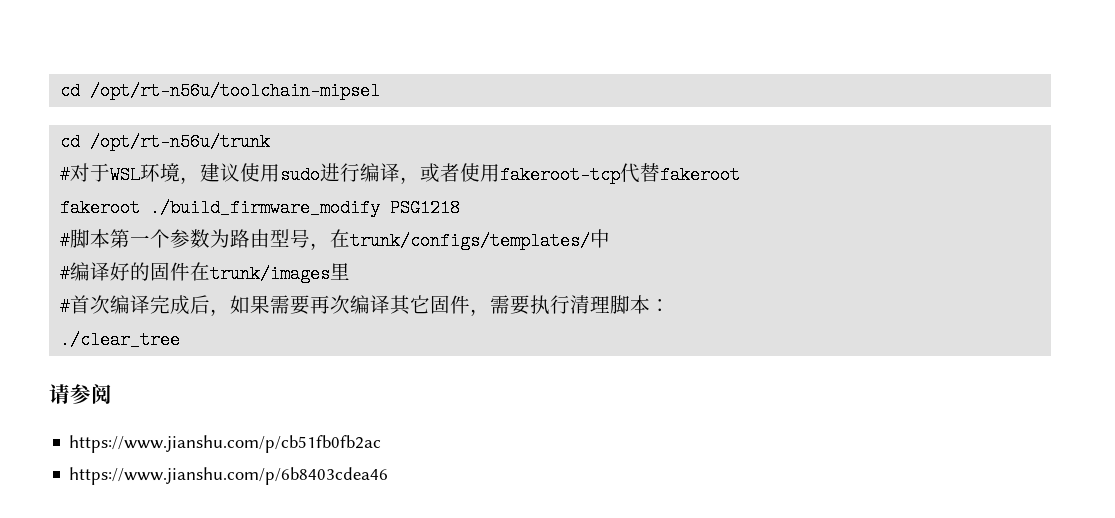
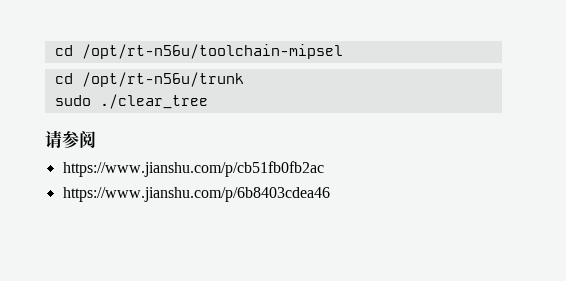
[60,163,741,184] [60,199,461,217] [60,229,611,250] [60,262,351,283] [60,295,671,316] #对于WSL环境，建议使用sudo进行编译，或者使用fakeroot-tcp代替fakeroot // fakeroot ./build_firmware_modify PSG1218 // #脚本第一个参数为路由型号，在trunk/configs/templates/中 // #编译好的固件在trunk/images里 // #首次编译完成后，如果需要再次编译其它固件，需要执行清理脚本： // -> [54,95,91,106] sudo

